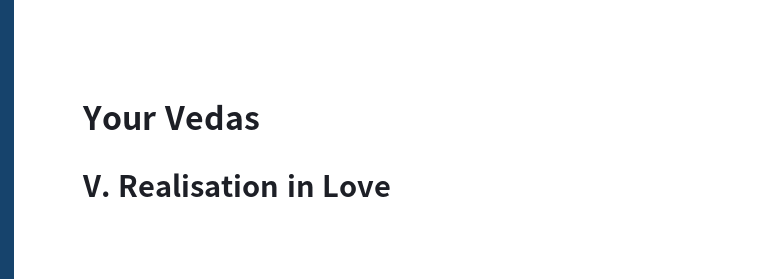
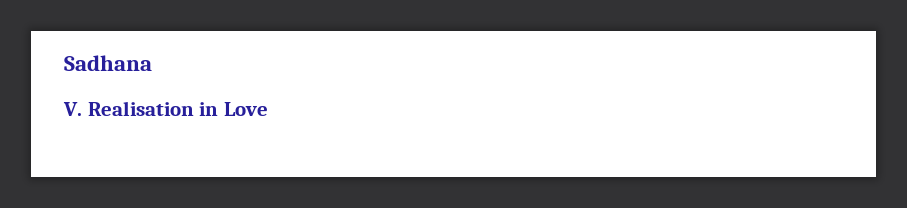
[82,104,260,130] Your Vedas -> [64,55,152,71] Sadhana

